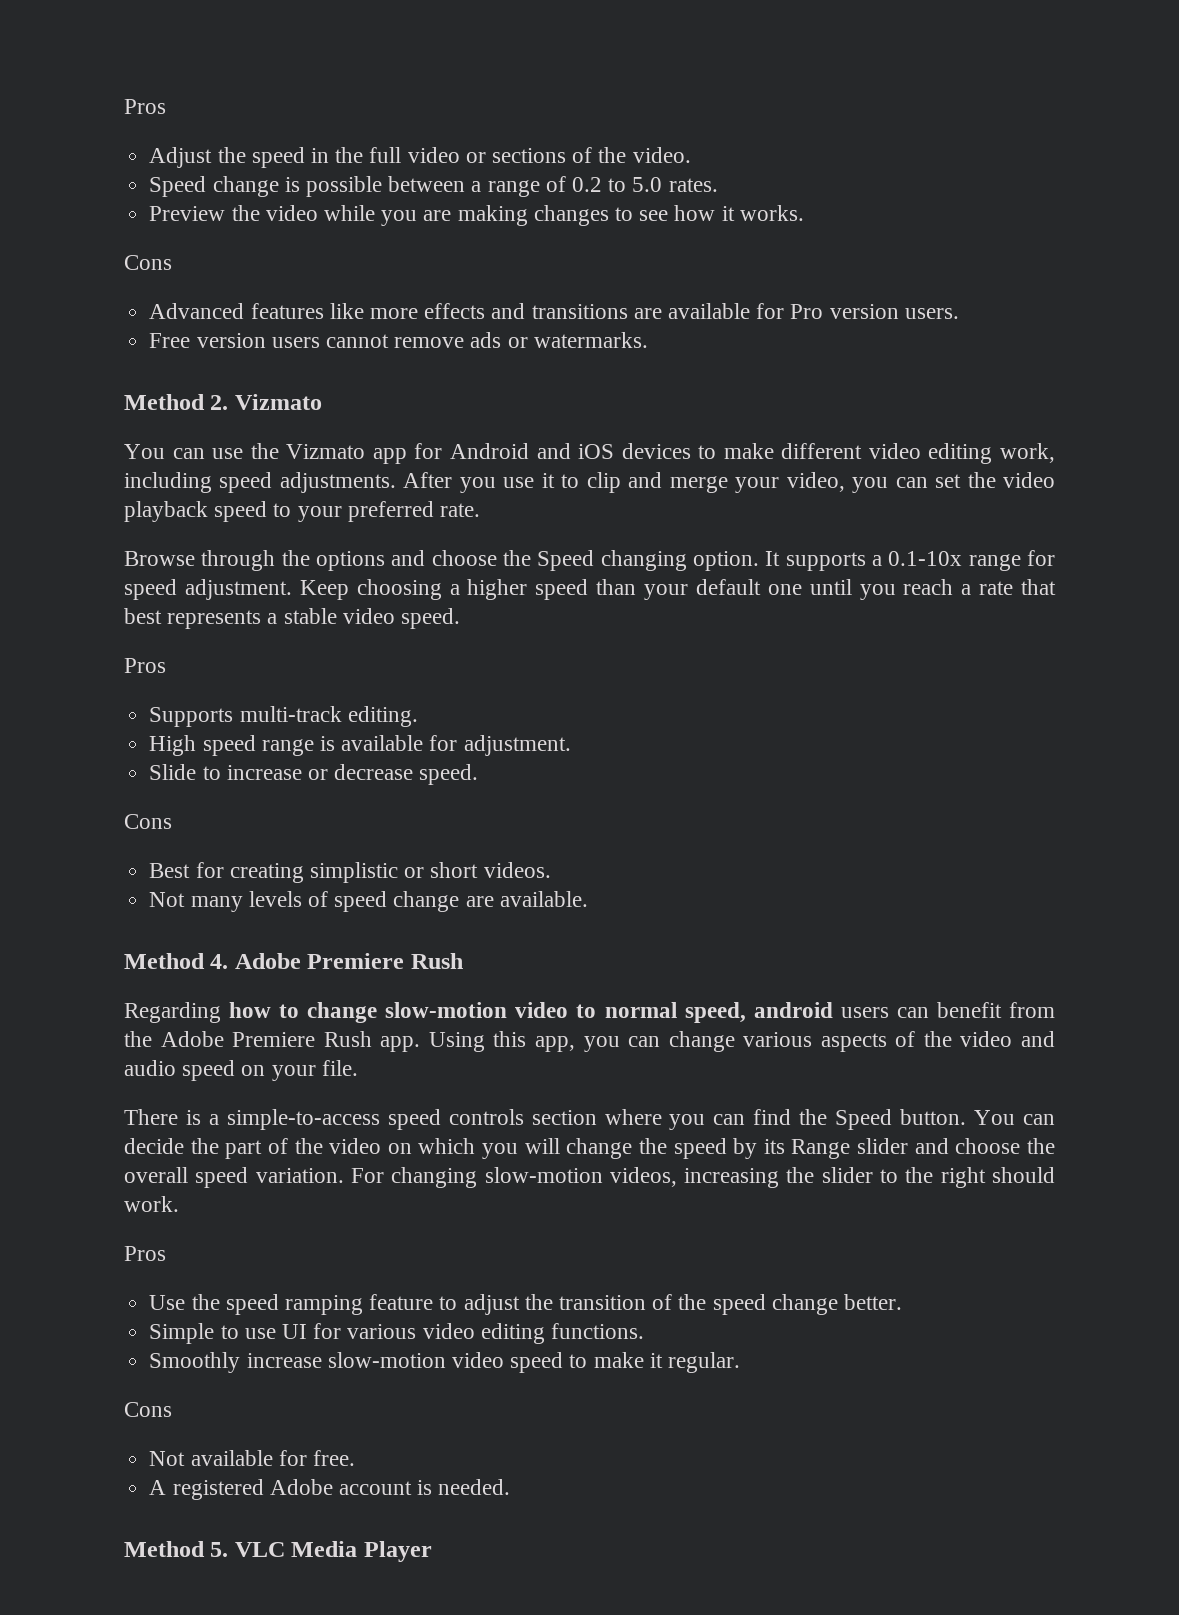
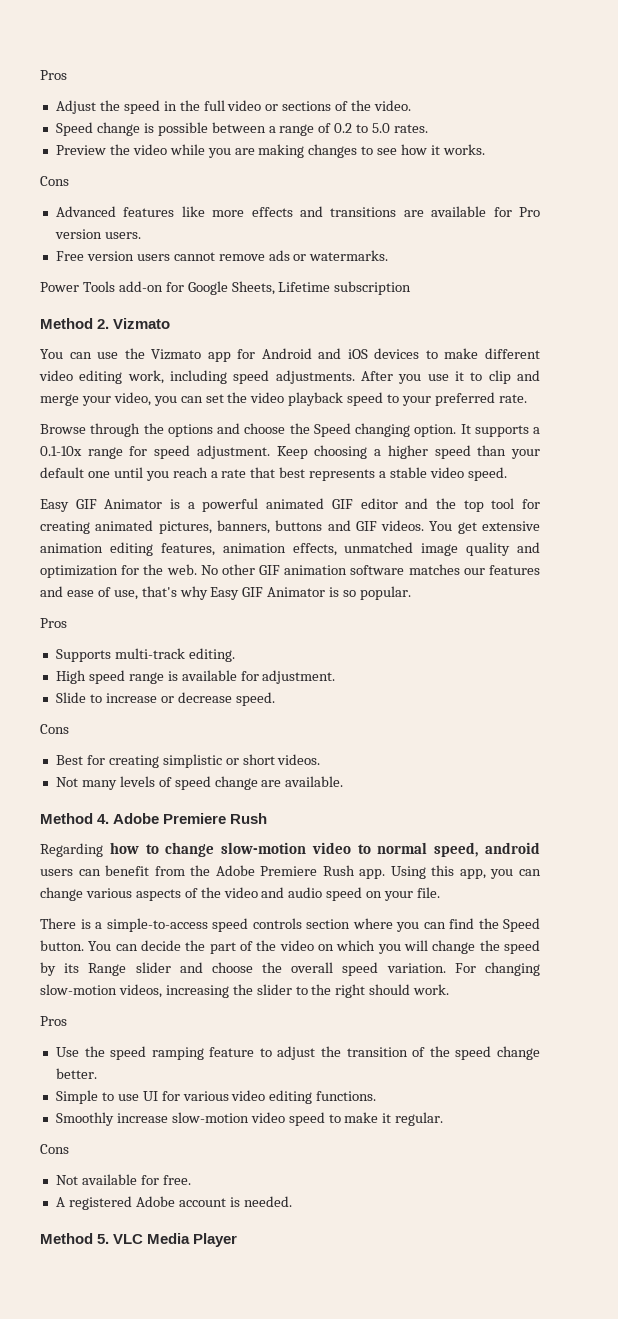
(648, 340) none -> [40,281,412,295] // Power Tools add-on for Google Sheets, Lifetime subscription
(461, 618) none -> [40,498,540,512] [40,520,541,534] [40,542,540,556] [40,564,540,578] [40,586,412,600] // Easy GIF Animator is a powerful animated GIF editor and the top tool for creating animated pictures, banners, buttons and GIF videos. You get extensive animation editing features, animation effects, unmatched image quality and optimization for the web. No other GIF animation software matches our features and ease of use, that's why Easy GIF Animator is so popular.

